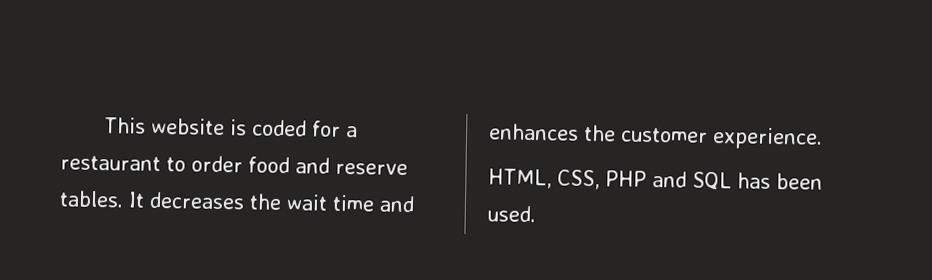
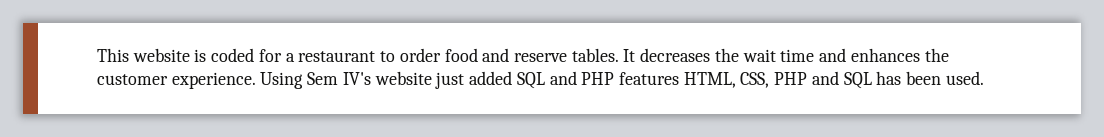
(823, 138) // -> [260,71,679,89] Using Sem IV's website just added SQL and PHP features

